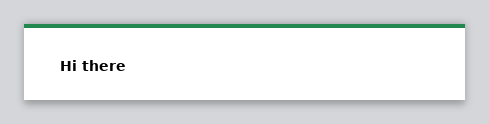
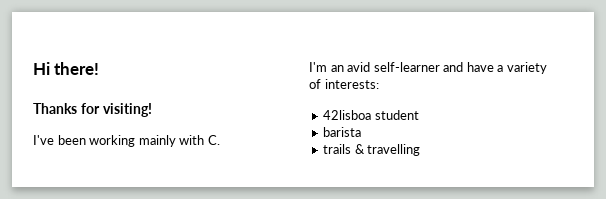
[82,60,126,71] there -> [54,62,100,75] [33,103,152,117] [33,135,220,147] [309,62,547,74] [309,79,379,89] [323,110,419,120] [323,127,362,137] [323,144,421,156] there! // Thanks for visiting! // I've been working mainly with C. // I'm an avid self-learner and have a variety of interests: // 42lisboa student // barista // trails & travelling

